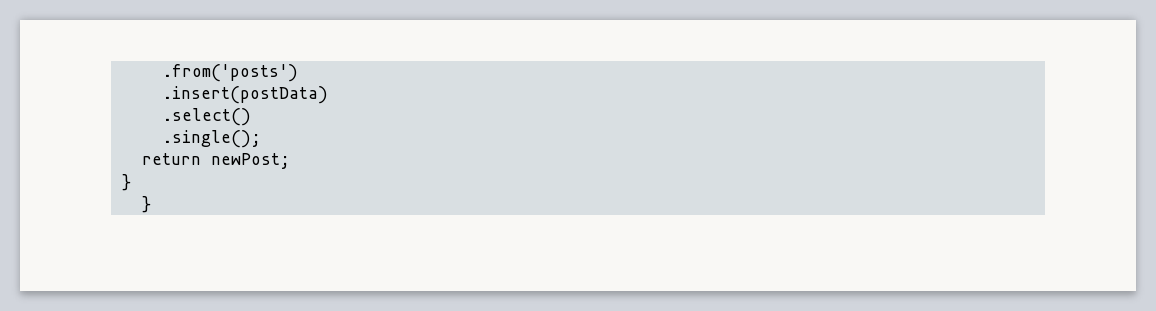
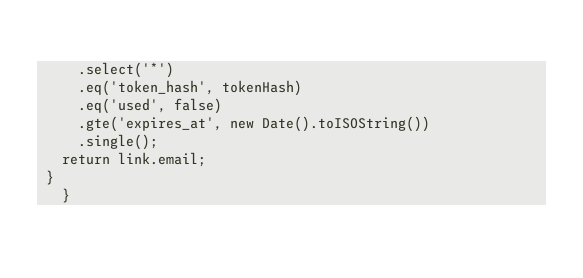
[162,64,299,82] [162,86,329,104] [162,108,252,126] .from('posts') // .insert(postData) // .select() -> [78,62,174,78] [78,80,302,96] [78,98,222,114] [78,116,430,132] .select('*') // .eq('token_hash', tokenHash) // .eq('used', false) // .gte('expires_at', new Date().toISOString())
[211,153,291,169] newPost; -> [118,152,206,167] link.email;

